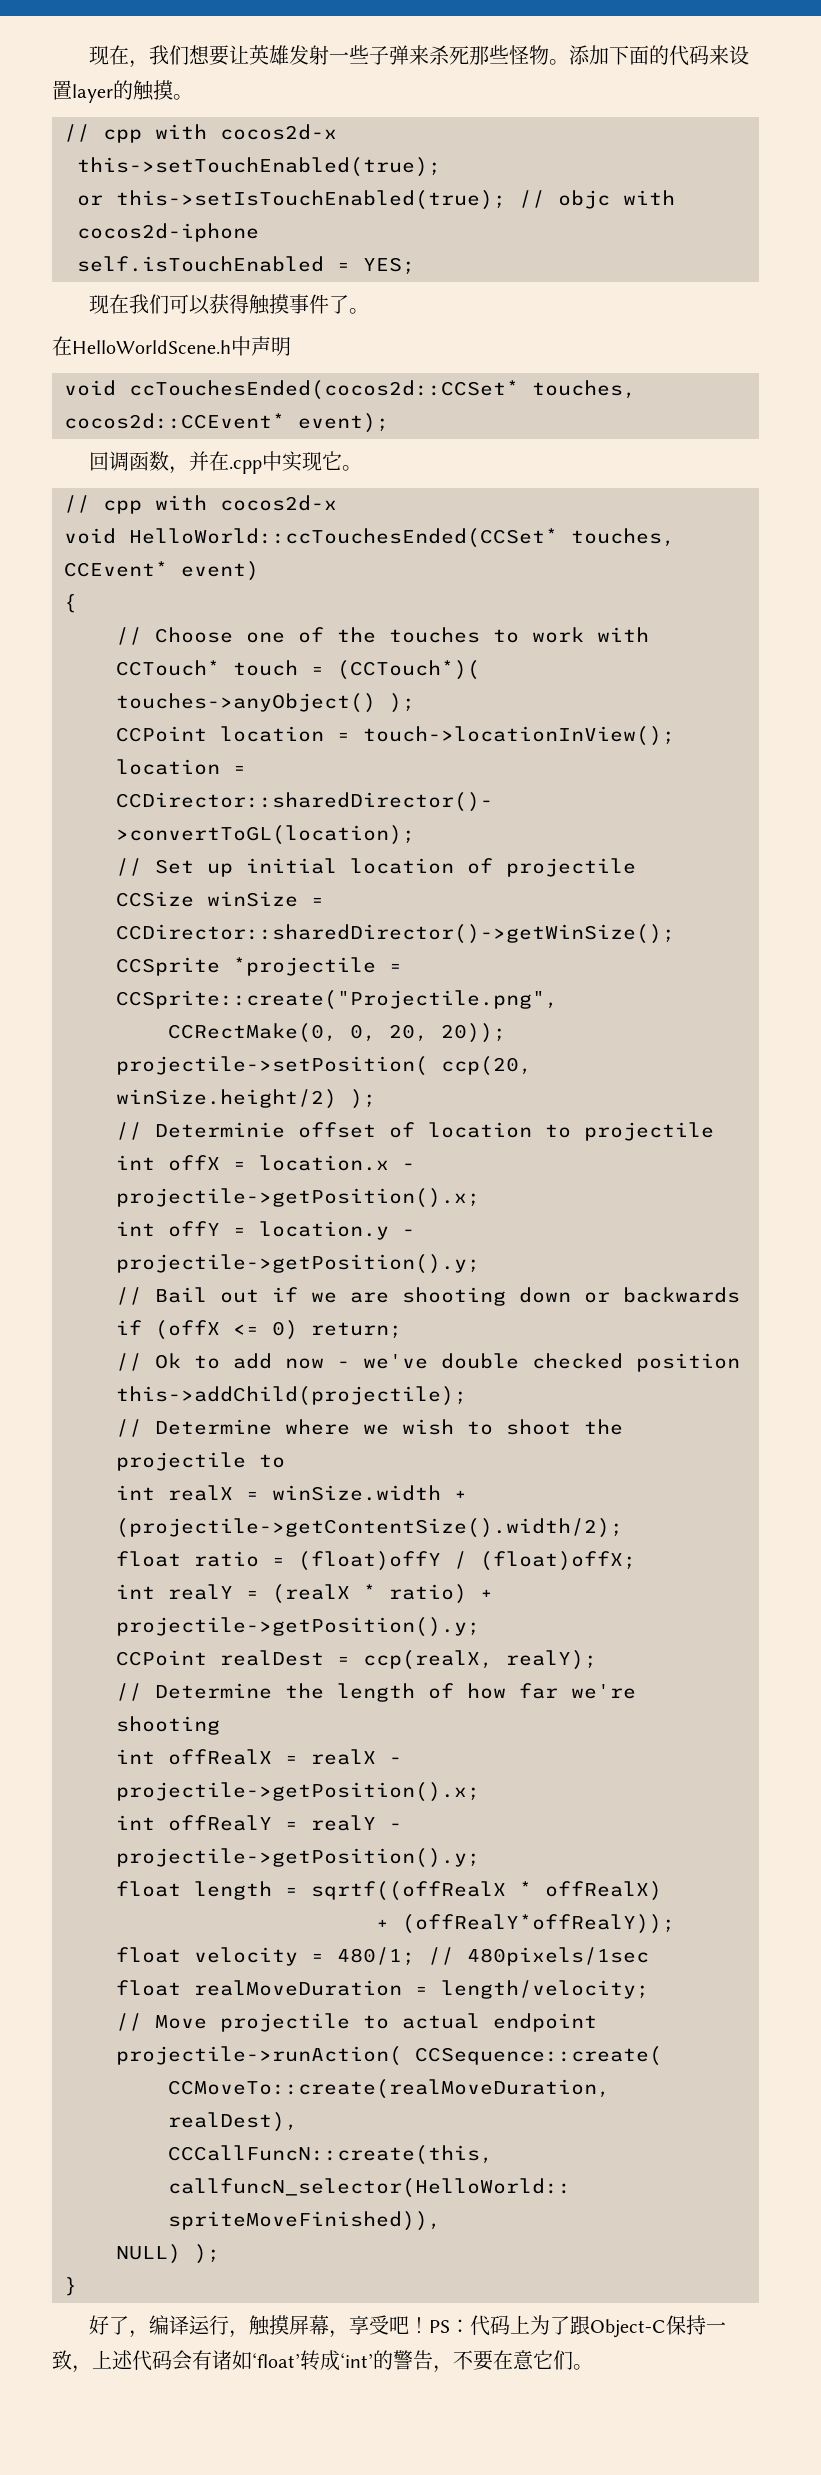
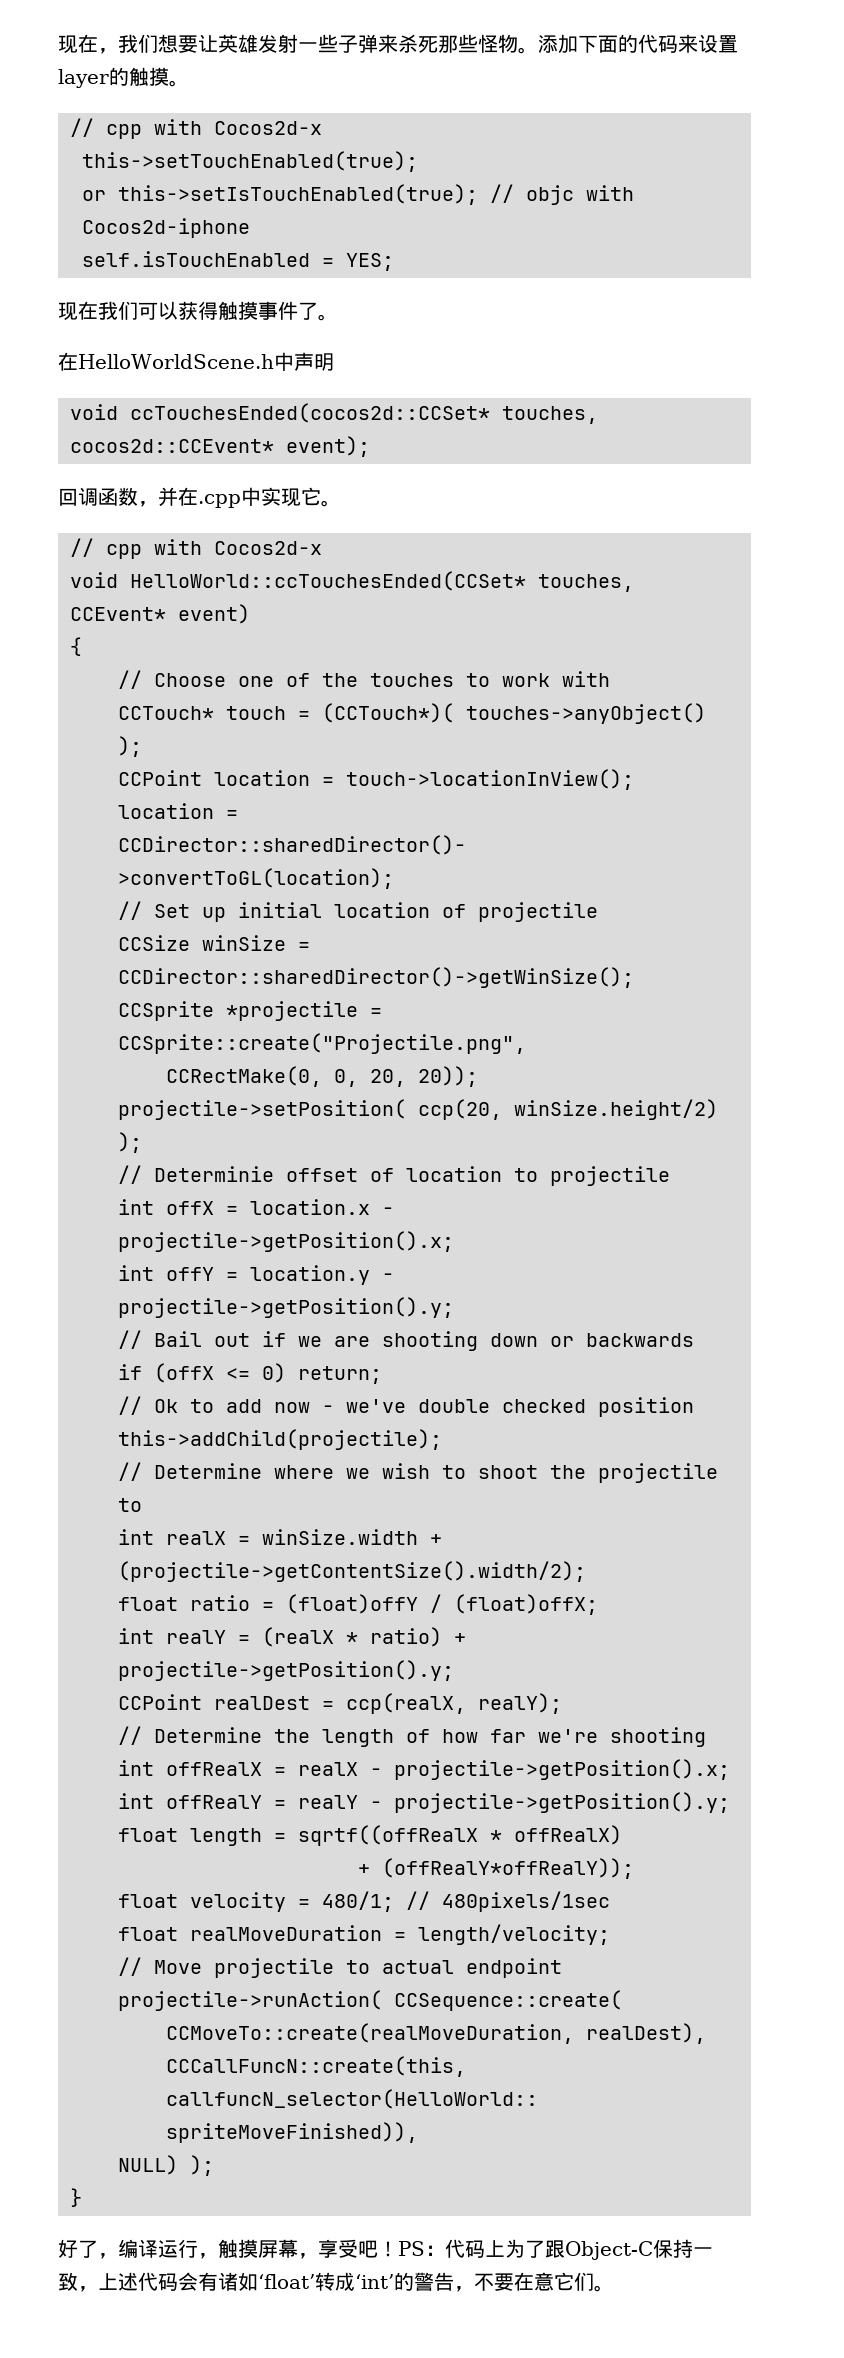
[220,124,337,140] cocos2d-x -> [214,121,322,135] Cocos2d-x
[77,223,259,242] cocos2d-iphone -> [82,218,250,238] Cocos2d-iphone
[220,495,337,511] cocos2d-x -> [214,541,322,555] Cocos2d-x

